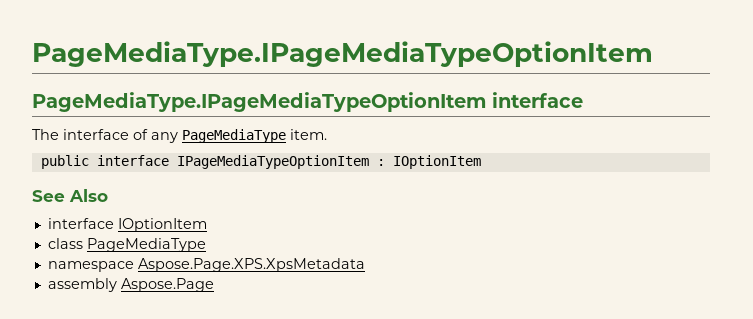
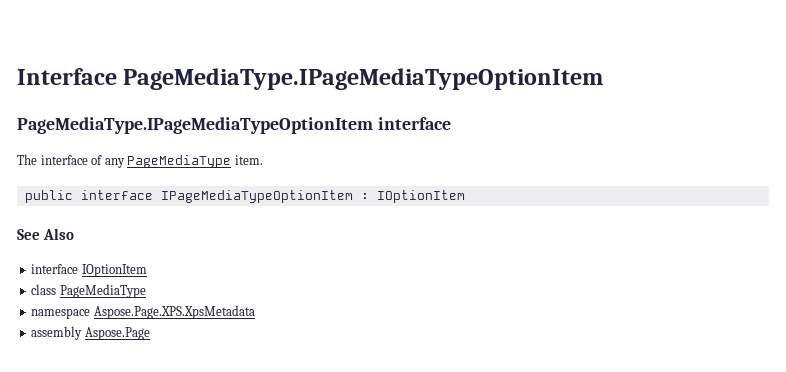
(32, 54) none -> [17,68,117,85] Interface

